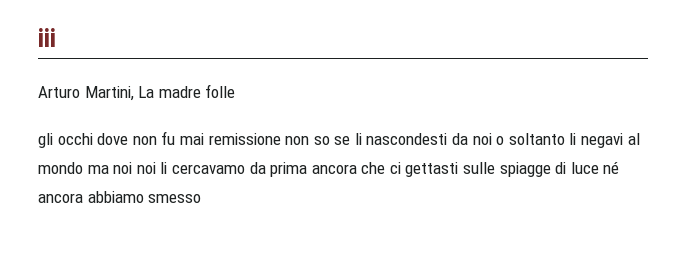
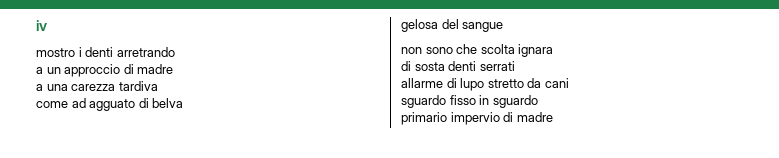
[38,28,56,47] [38,84,236,101] [38,131,640,148] [38,161,620,177] [38,191,202,203] iii // Arturo Martini, La madre folle // gli occhi dove non fu mai remissione non so se li nascondesti da noi o soltanto li negavi al mondo ma noi noi li cercavamo da prima ancora che ci gettasti sulle spiagge di luce né ancora abbiamo smesso -> [36,20,47,31] [36,47,175,57] [36,64,174,77] [36,81,158,91] [36,98,184,111] [401,19,504,32] [401,44,554,57] [401,61,515,71] [401,78,569,91] [401,95,538,108] [401,112,553,125] iv // mostro i denti arretrando // a un approccio di madre // a una carezza tardiva // come ad agguato di belva // gelosa del sangue // non sono che scolta ignara // di sosta denti serrati // allarme di lupo stretto da cani // sguardo fisso in sguardo // primario impervio di madre

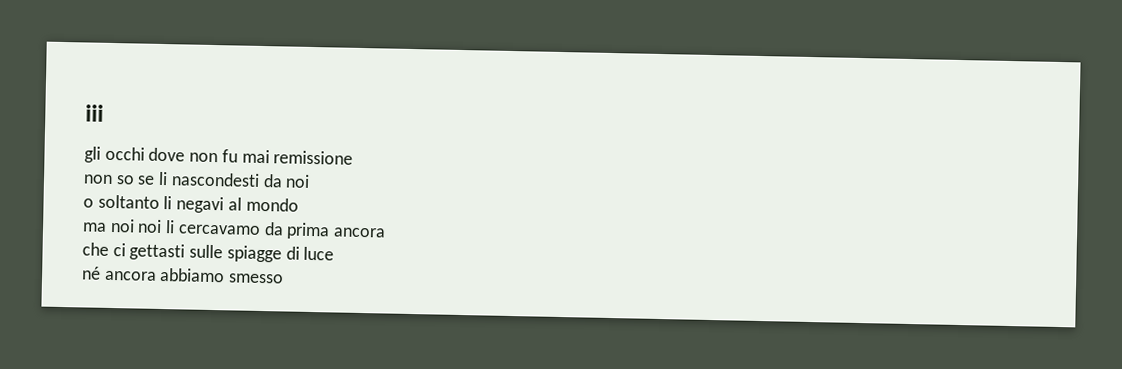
[36,20,47,31] [36,47,175,57] [36,64,174,77] [36,81,158,91] [36,98,184,111] [401,19,504,32] [401,44,554,57] [401,61,515,71] [401,78,569,91] [401,95,538,108] [401,112,553,125] iv // mostro i denti arretrando // a un approccio di madre // a una carezza tardiva // come ad agguato di belva // gelosa del sangue // non sono che scolta ignara // di sosta denti serrati // allarme di lupo stretto da cani // sguardo fisso in sguardo // primario impervio di madre -> [85,104,104,122] [84,146,354,165] [83,171,311,188] [83,194,299,214] [82,218,387,240] [82,242,335,263] [81,266,285,284] iii // gli occhi dove non fu mai remissione // non so se li nascondesti da noi // o soltanto li negavi al mondo // ma noi noi li cercavamo da prima ancora // che ci gettasti sulle spiagge di luce // né ancora abbiamo smesso

